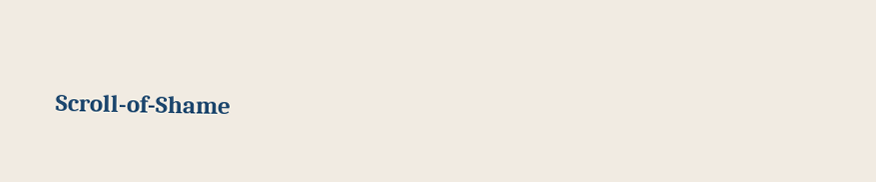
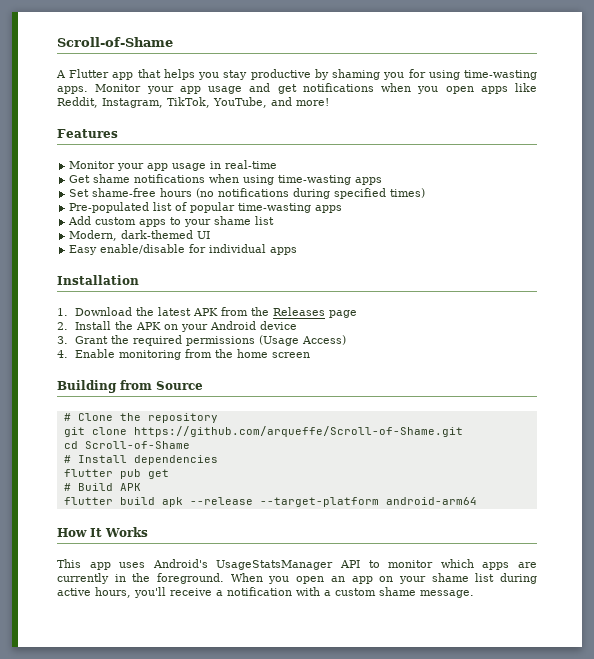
[55,93,231,115] Scroll-of-Shame -> [57,37,173,47] [56,69,537,80] [57,83,537,94] [57,97,329,108] [57,129,118,138] [69,160,278,171] [69,174,383,185] [69,188,426,199] [69,202,343,213] [68,216,275,227] [69,230,211,241] [69,244,298,255] [57,275,139,285] [57,307,357,318] [57,321,297,332] [57,335,346,346] [57,349,310,360] [57,380,203,393] [63,413,218,423] [63,426,463,437] [63,441,190,449] [63,455,218,465] [63,469,169,479] [63,483,141,491] [63,497,477,507] [57,527,148,537] [57,559,538,570] [57,573,537,584] [57,587,474,598] Scroll-of-Shame // A Flutter app that helps you stay productive by shaming you for using time-wasting apps. Monitor your app usage and get notifications when you open apps like Reddit, Instagram, TikTok, YouTube, and more! // Features // Monitor your app usage in real-time // Get shame notifications when using time-wasting apps // Set shame-free hours (no notifications during specified times) // Pre-populated list of popular time-wasting apps // Add custom apps to your shame list // Modern, dark-themed UI // Easy enable/disable for individual apps // Installation // 1. Download the latest APK from the Releases page // 2. Install the APK on your Android device // 3. Grant the required permissions (Usage Access) // 4. Enable monitoring from the home screen // Building from Source // # Clone the repository // git clone https://github.com/arqueffe/Scroll-of-Shame.git // cd Scroll-of-Shame // # Install dependencies // flutter pub get // # Build APK // flutter build apk --release --target-platform android-arm64 // How It Works // This app uses Android's UsageStatsManager API to monitor which apps are currently in the foreground. When you open an app on your shame list during active hours, you'll receive a notification with a custom shame message.

